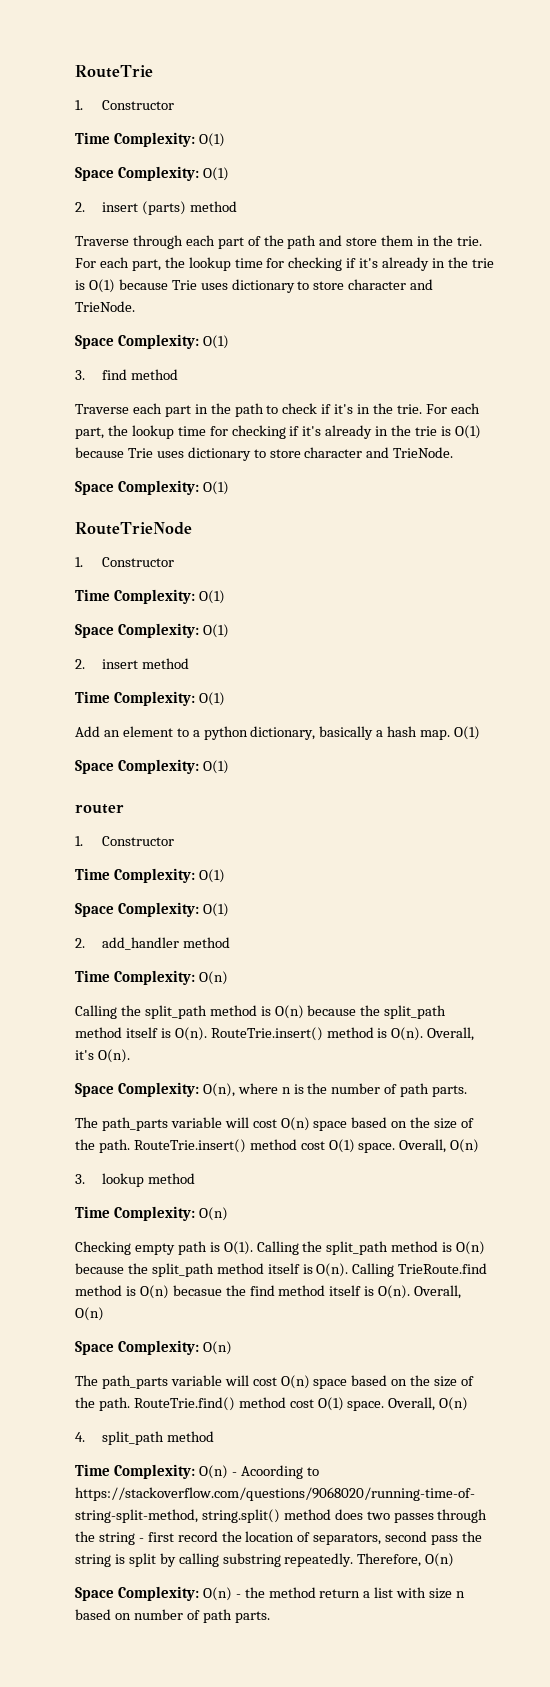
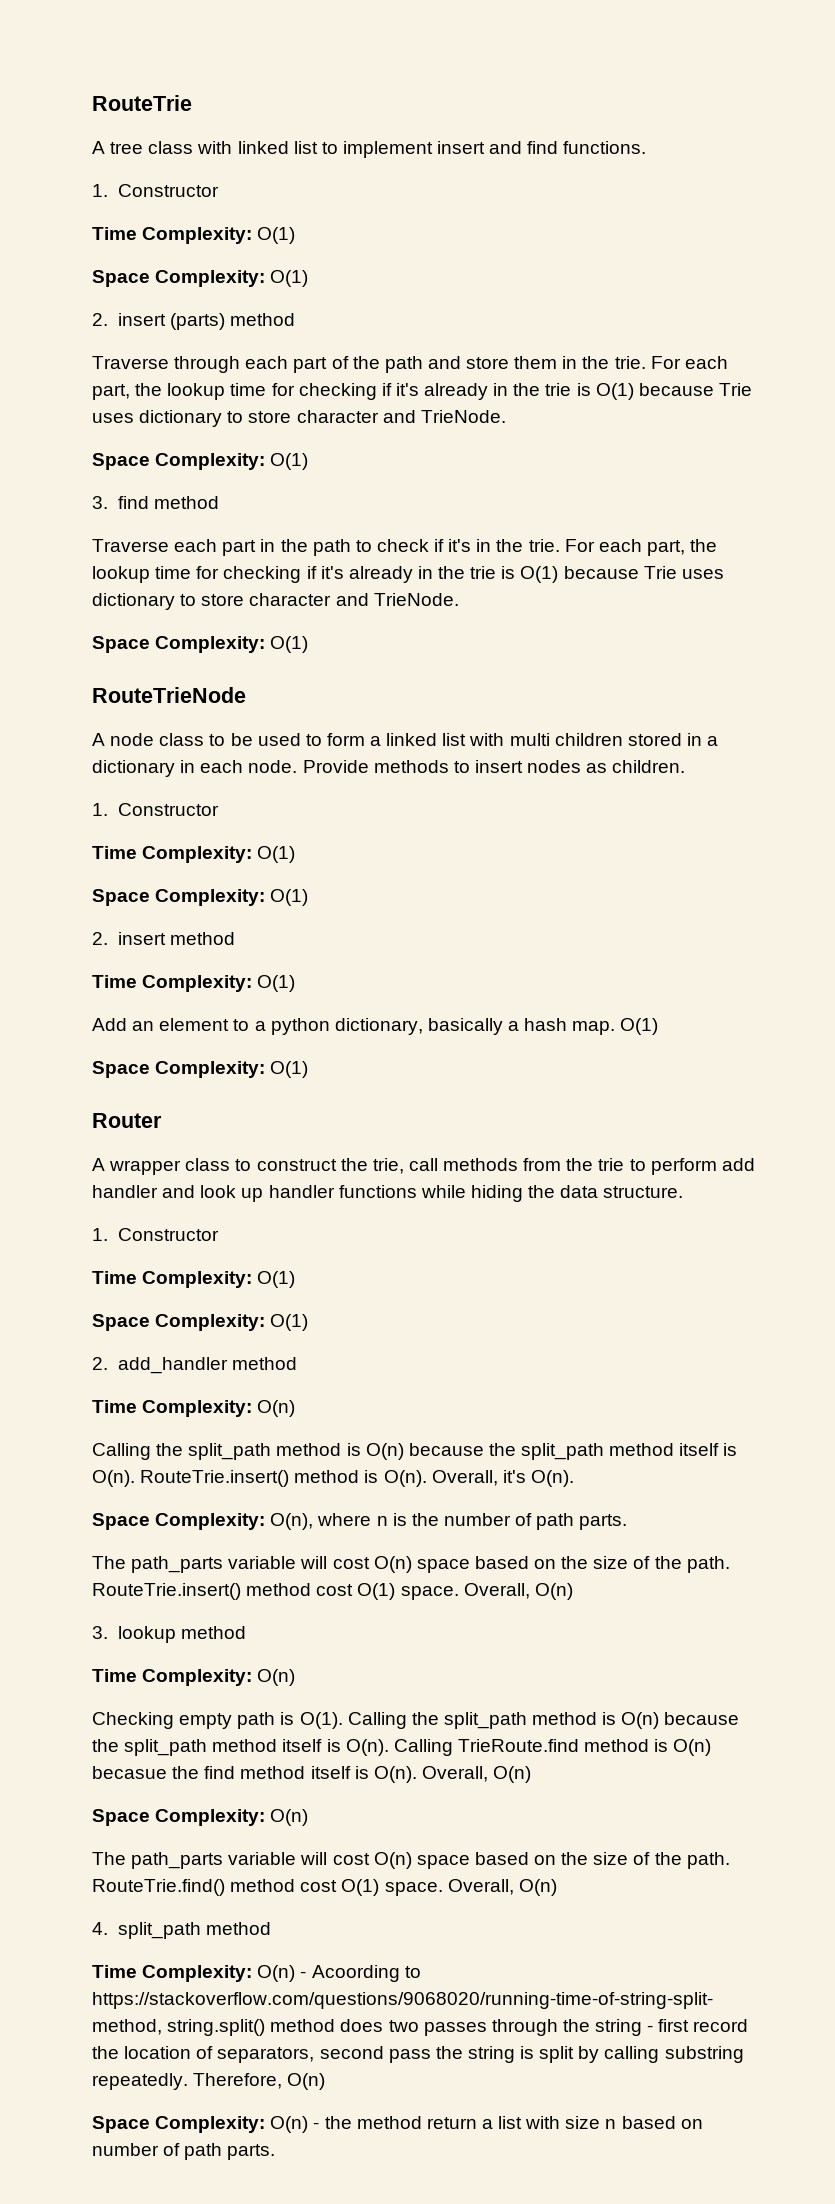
(153, 71) none -> [92,141,647,158] // A tree class with linked list to implement insert and find functions.
(192, 528) none -> [92,733,719,746] [92,760,686,777] // A node class to be used to form a linked list with multi children stored in a dictionary in each node. Provide methods to insert nodes as children.
[75,804,124,814] router -> [92,1113,162,1128] [92,1158,755,1175] [92,1185,684,1202] Router // A wrapper class to construct the trie, call methods from the trie to perform add handler and look up handler functions while hiding the data structure.

